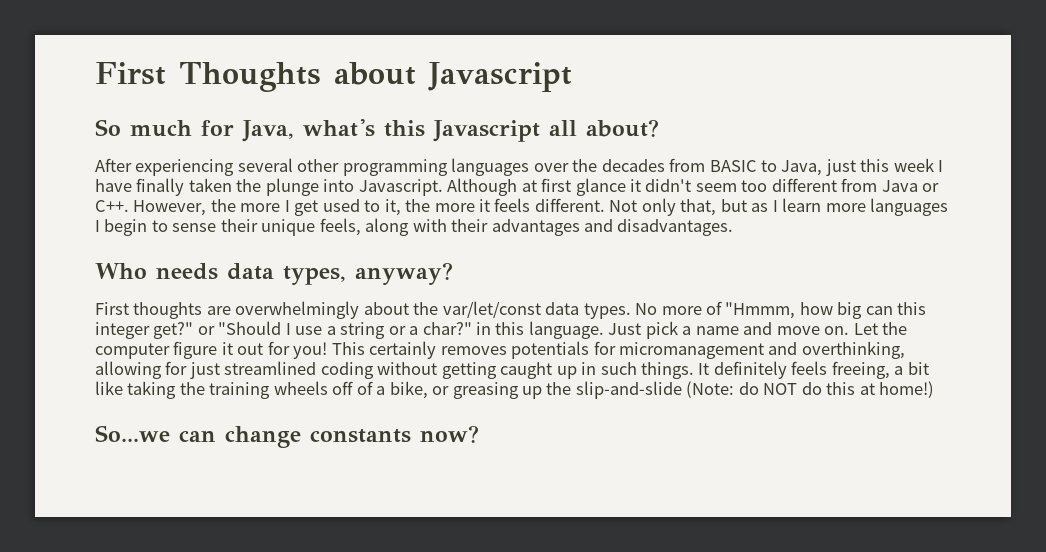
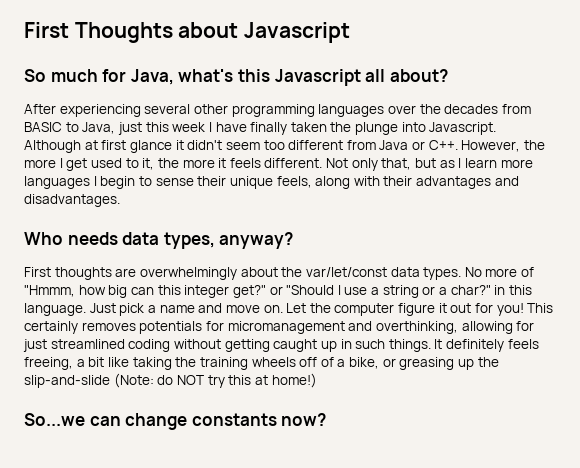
[801,382,822,395] do -> [207,375,225,388] try

